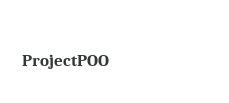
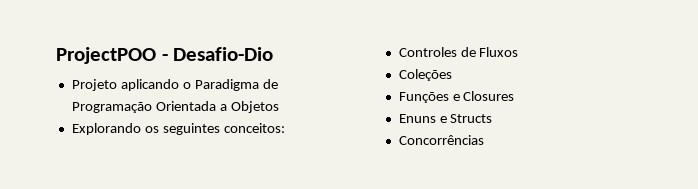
(109, 61) none -> [161,47,274,61] [71,79,278,91] [71,101,279,113] [71,123,285,135] [398,47,519,57] [398,69,452,81] [398,91,515,103] [398,114,493,123] [398,135,484,145] - Desafio-Dio // Projeto aplicando o Paradigma de Programação Orientada a Objetos // Explorando os seguintes conceitos: // Controles de Fluxos // Coleções // Funções e Closures // Enuns e Structs // Concorrências

